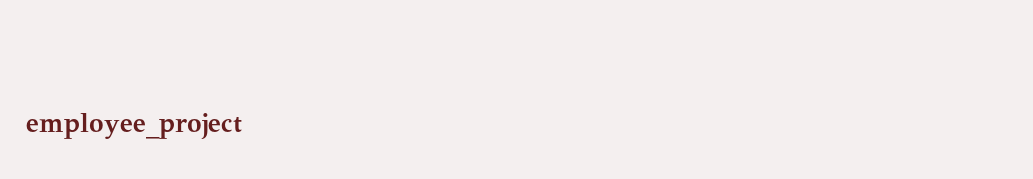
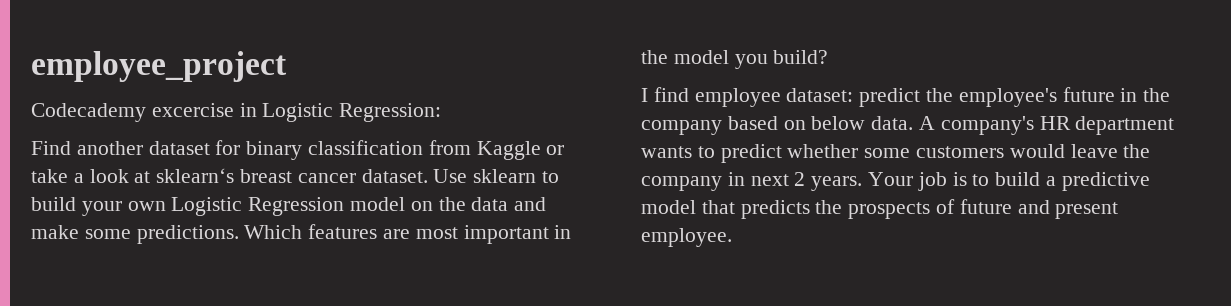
(242, 126) none -> [31,103,442,122] [31,140,565,160] [31,168,560,183] [31,197,547,216] [31,224,572,244] [641,50,829,69] [641,87,1171,107] [641,116,1175,135] [641,144,1151,163] [641,172,1150,191] [641,199,1119,219] [641,228,732,247] // Codecademy excercise in Logistic Regression: // Find another dataset for binary classification from Kaggle or take a look at sklearn‘s breast cancer dataset. Use sklearn to build your own Logistic Regression model on the data and make some predictions. Which features are most important in the model you build? // I find employee dataset: predict the employee's future in the company based on below data. A company's HR department wants to predict whether some customers would leave the company in next 2 years. Your job is to build a predictive model that predicts the prospects of future and present employee.

